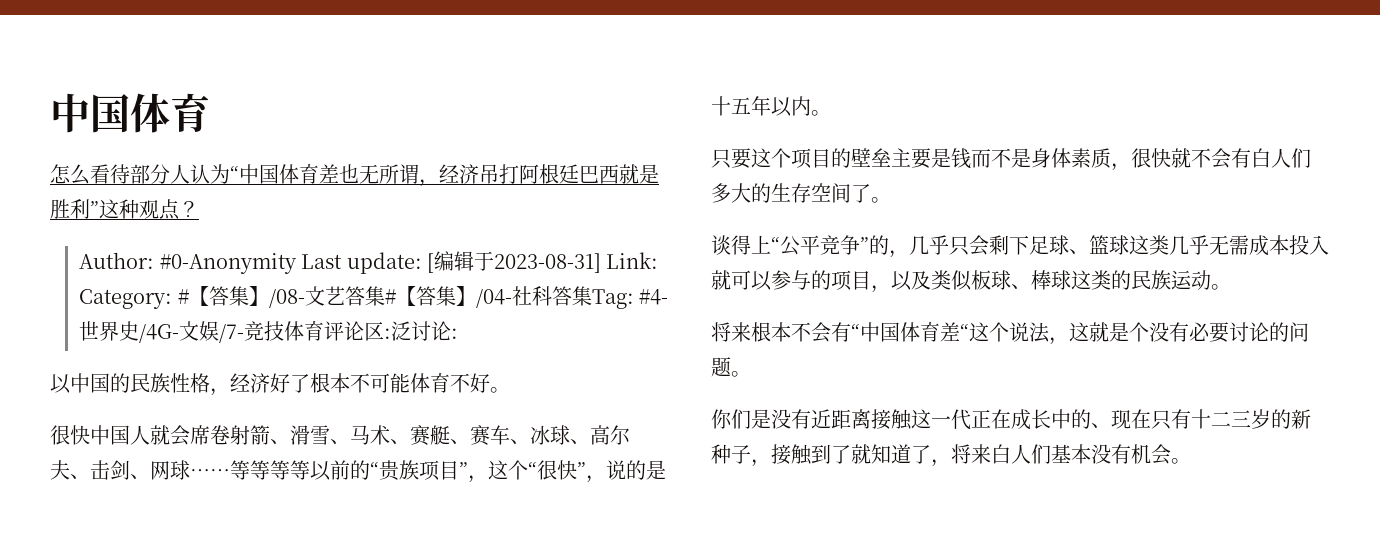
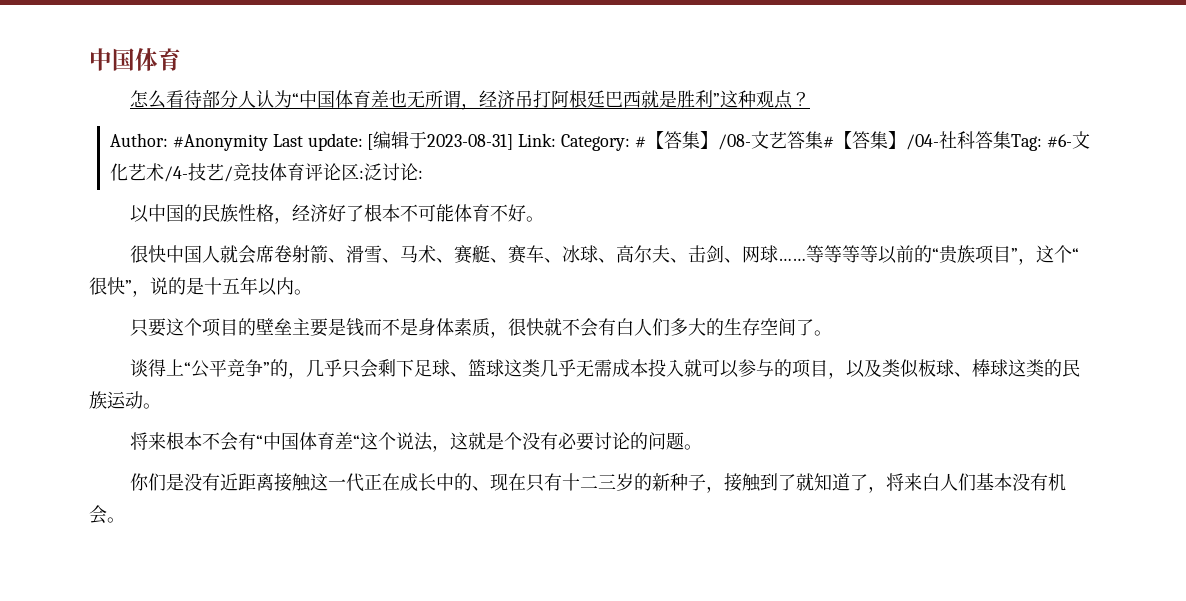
[159,253,297,274] #0-Anonymity -> [172,134,268,151] #Anonymity
[639,289,669,305] [79,321,245,343] #4-世界史/4G-文娱/7- -> [1046,131,1090,149] [110,163,234,182] #6-文化艺术/4-技艺/

